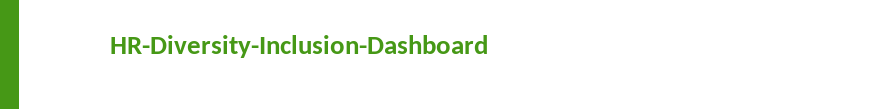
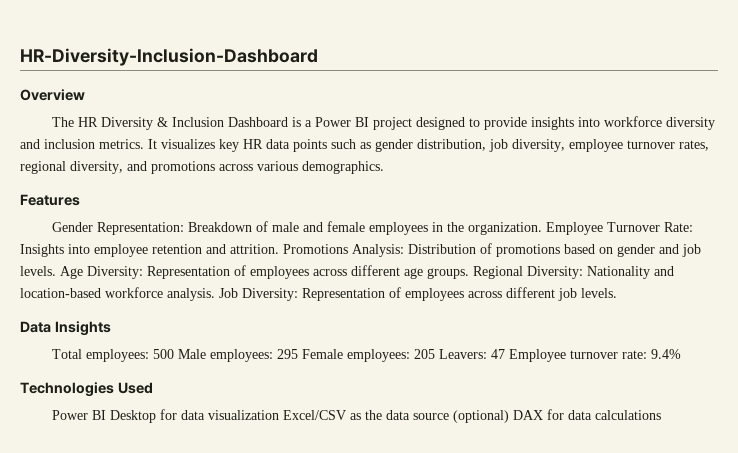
(488, 46) none -> [20,89,85,101] [52,116,716,130] [20,139,709,152] [20,161,384,174] [20,194,80,206] [52,221,694,235] [20,243,701,257] [20,265,674,279] [20,287,617,301] [20,321,111,336] [52,349,682,362] [20,382,153,397] [52,409,662,423] // Overview // The HR Diversity & Inclusion Dashboard is a Power BI project designed to provide insights into workforce diversity and inclusion metrics. It visualizes key HR data points such as gender distribution, job diversity, employee turnover rates, regional diversity, and promotions across various demographics. // Features // Gender Representation: Breakdown of male and female employees in the organization. Employee Turnover Rate: Insights into employee retention and attrition. Promotions Analysis: Distribution of promotions based on gender and job levels. Age Diversity: Representation of employees across different age groups. Regional Diversity: Nationality and location-based workforce analysis. Job Diversity: Representation of employees across different job levels. // Data Insights // Total employees: 500 Male employees: 295 Female employees: 205 Leavers: 47 Employee turnover rate: 9.4% // Technologies Used // Power BI Desktop for data visualization Excel/CSV as the data source (optional) DAX for data calculations

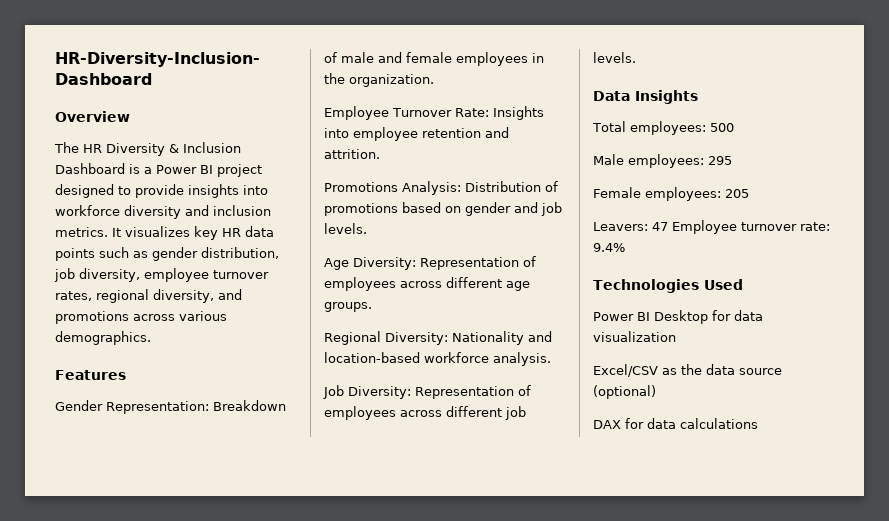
(543, 228) none -> (434, 80) //
(279, 249) none -> (380, 154) //
(56, 271) none -> (367, 228) //
(469, 273) none -> (372, 307) //
(215, 294) none -> (551, 359) //
(175, 354) none -> (734, 127) //
(299, 354) none -> (732, 160) //
(436, 354) none -> (749, 193) //
(280, 415) none -> (676, 336) //
(510, 416) none -> (656, 392) //

